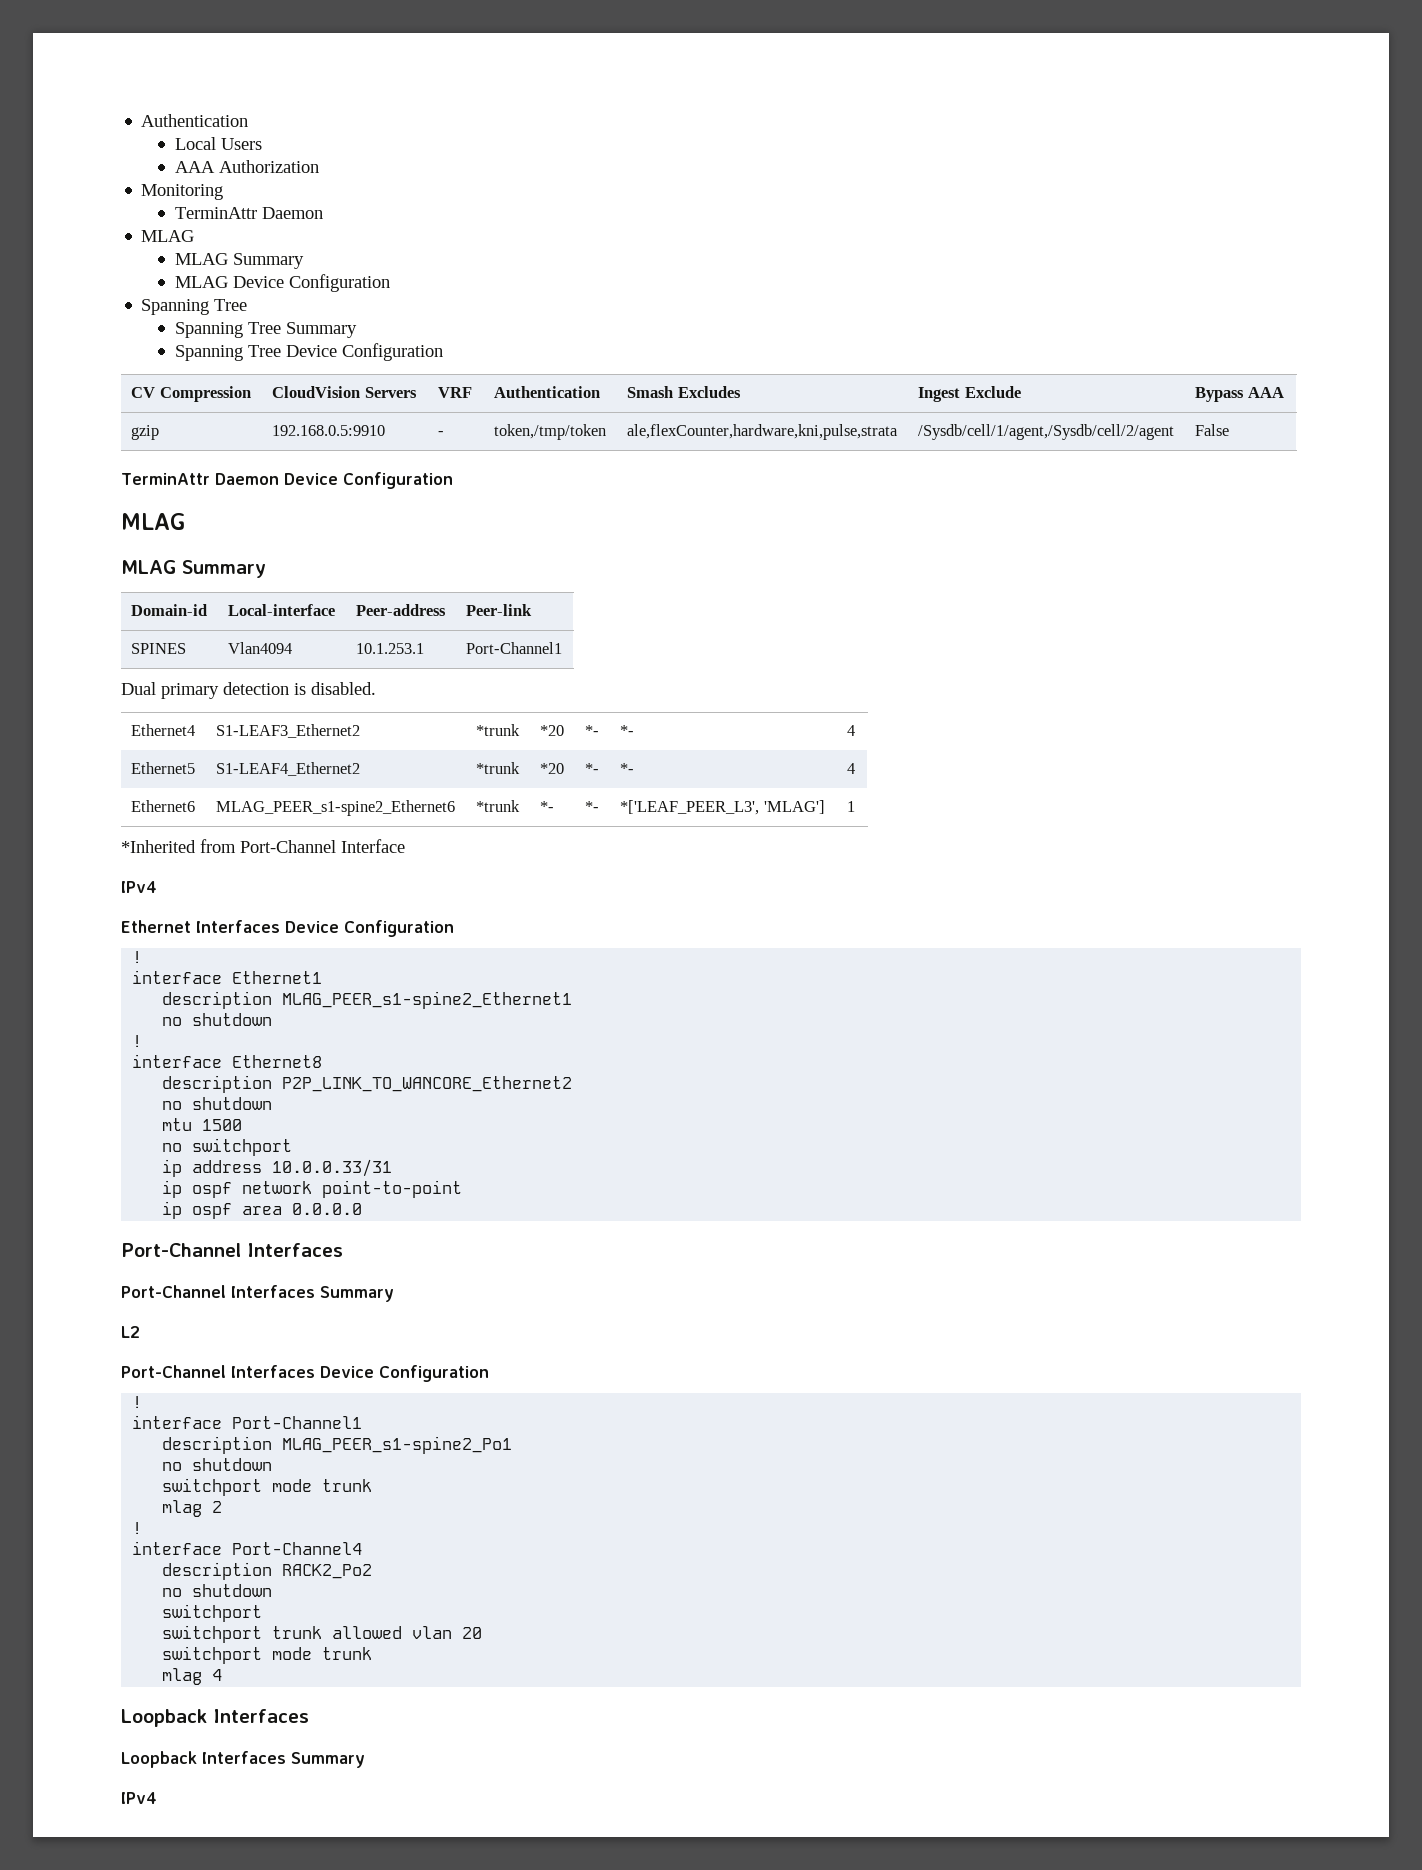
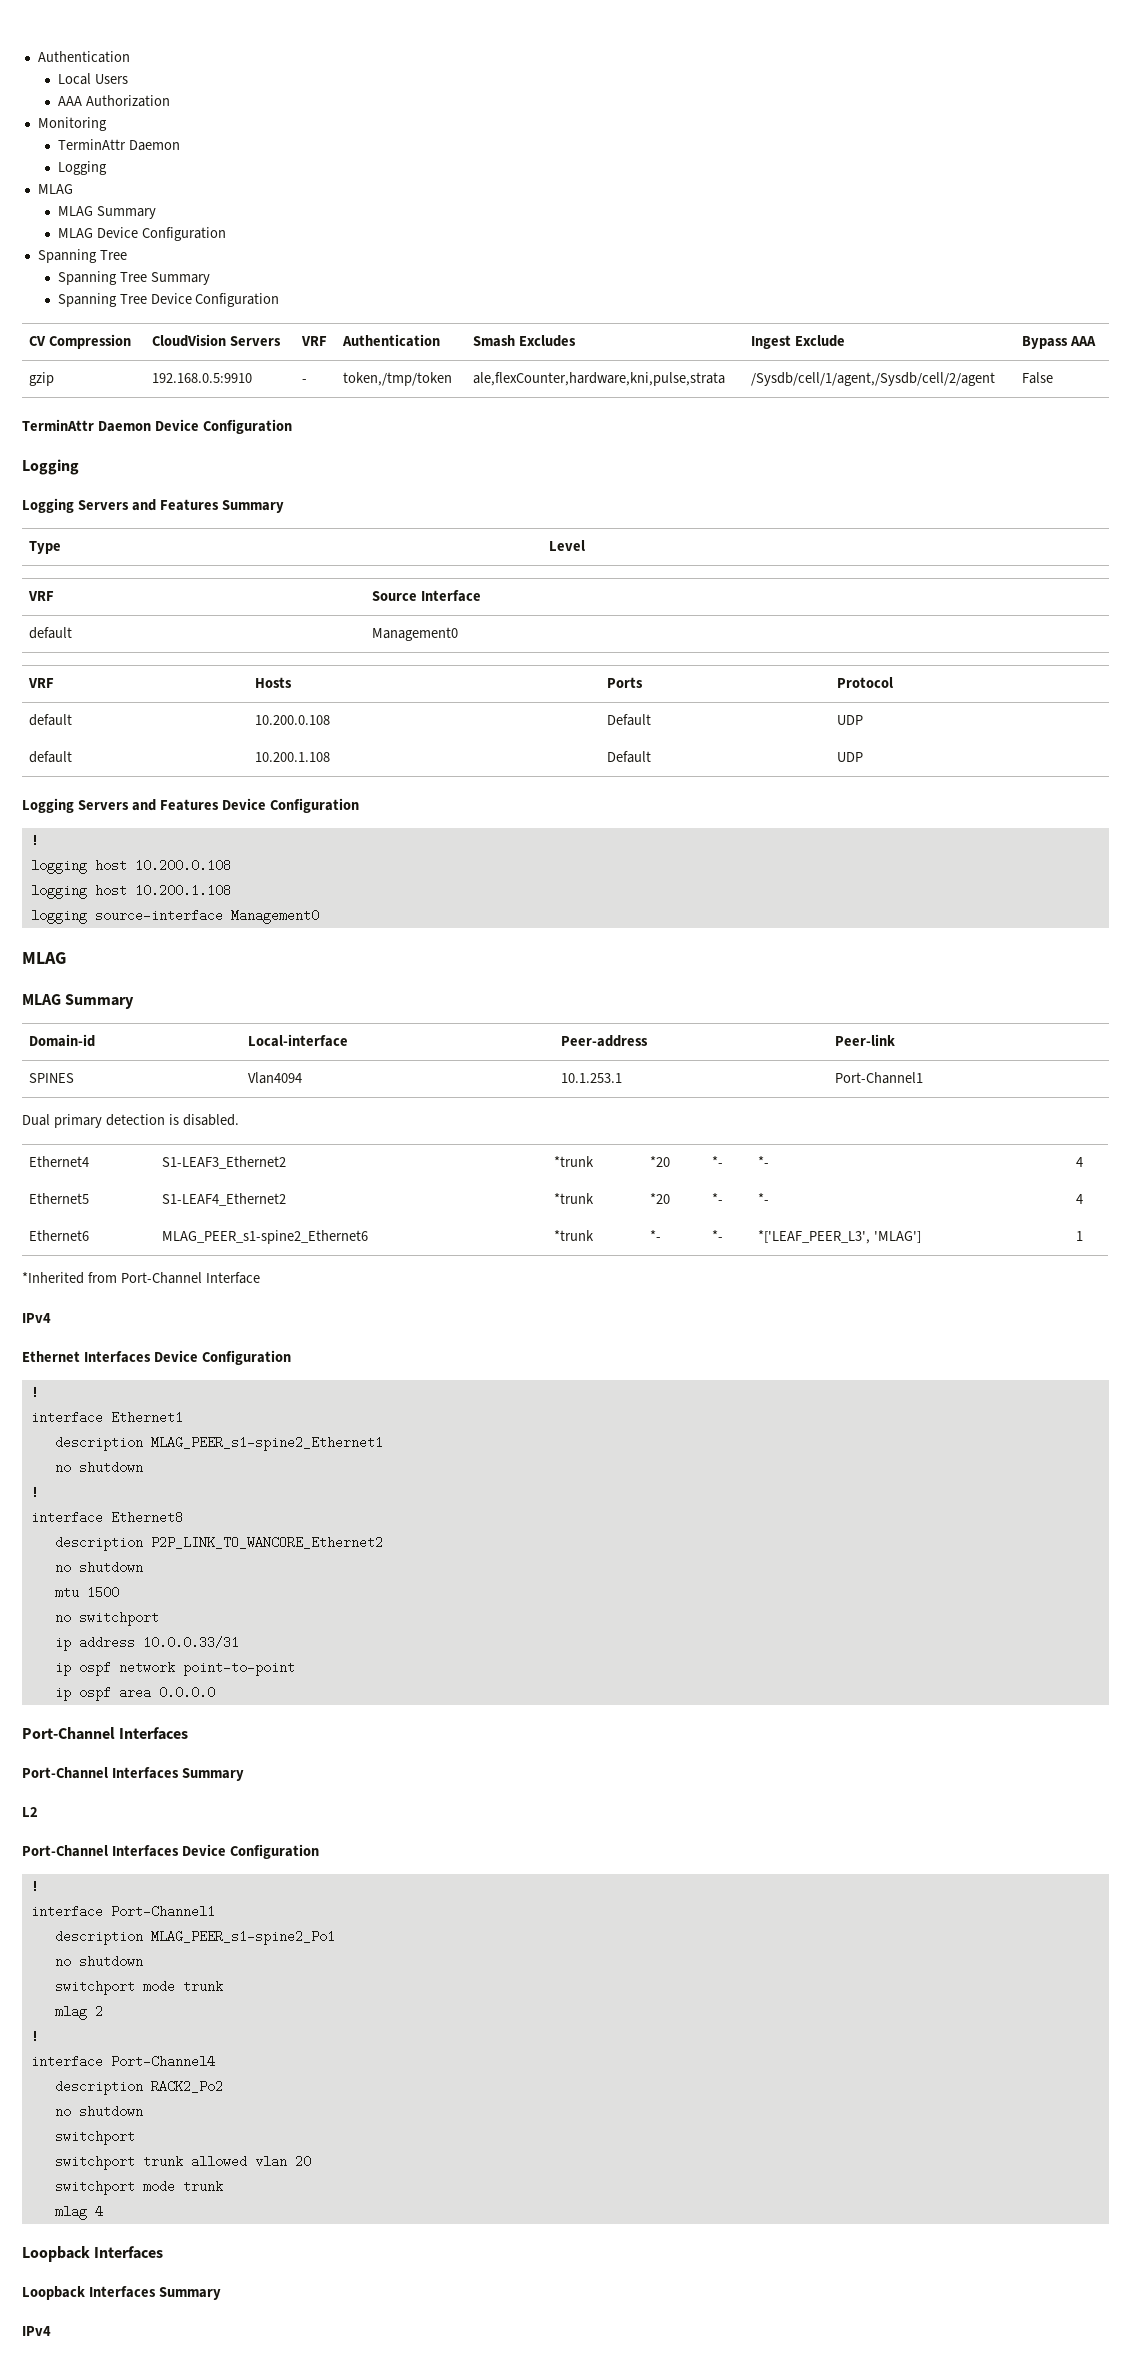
(324, 213) none -> [57,161,107,175] // Logging
(453, 480) none -> [22,459,79,475] [22,498,284,513] [28,541,61,554] [548,540,585,551] [27,591,54,601] [371,590,481,602] [28,627,72,639] [371,627,458,641] [27,678,54,688] [254,677,292,688] [606,677,643,688] [836,677,893,688] [28,714,72,726] [254,715,330,725] [606,714,651,726] [836,715,863,725] [28,751,72,763] [254,752,330,762] [606,751,651,763] [836,752,863,762] [22,798,359,813] [30,834,39,847] [30,859,231,874] [30,884,231,899] [30,909,319,924] // Logging // Logging Servers and Features Summary // Type | Level // VRF | Source Interface // default | Management0 // VRF | Hosts | Ports | Protocol // default | 10.200.0.108 | Default | UDP // default | 10.200.1.108 | Default | UDP // Logging Servers and Features Device Configuration // ! // logging host 10.200.0.108 // logging host 10.200.1.108 // logging source-interface Management0

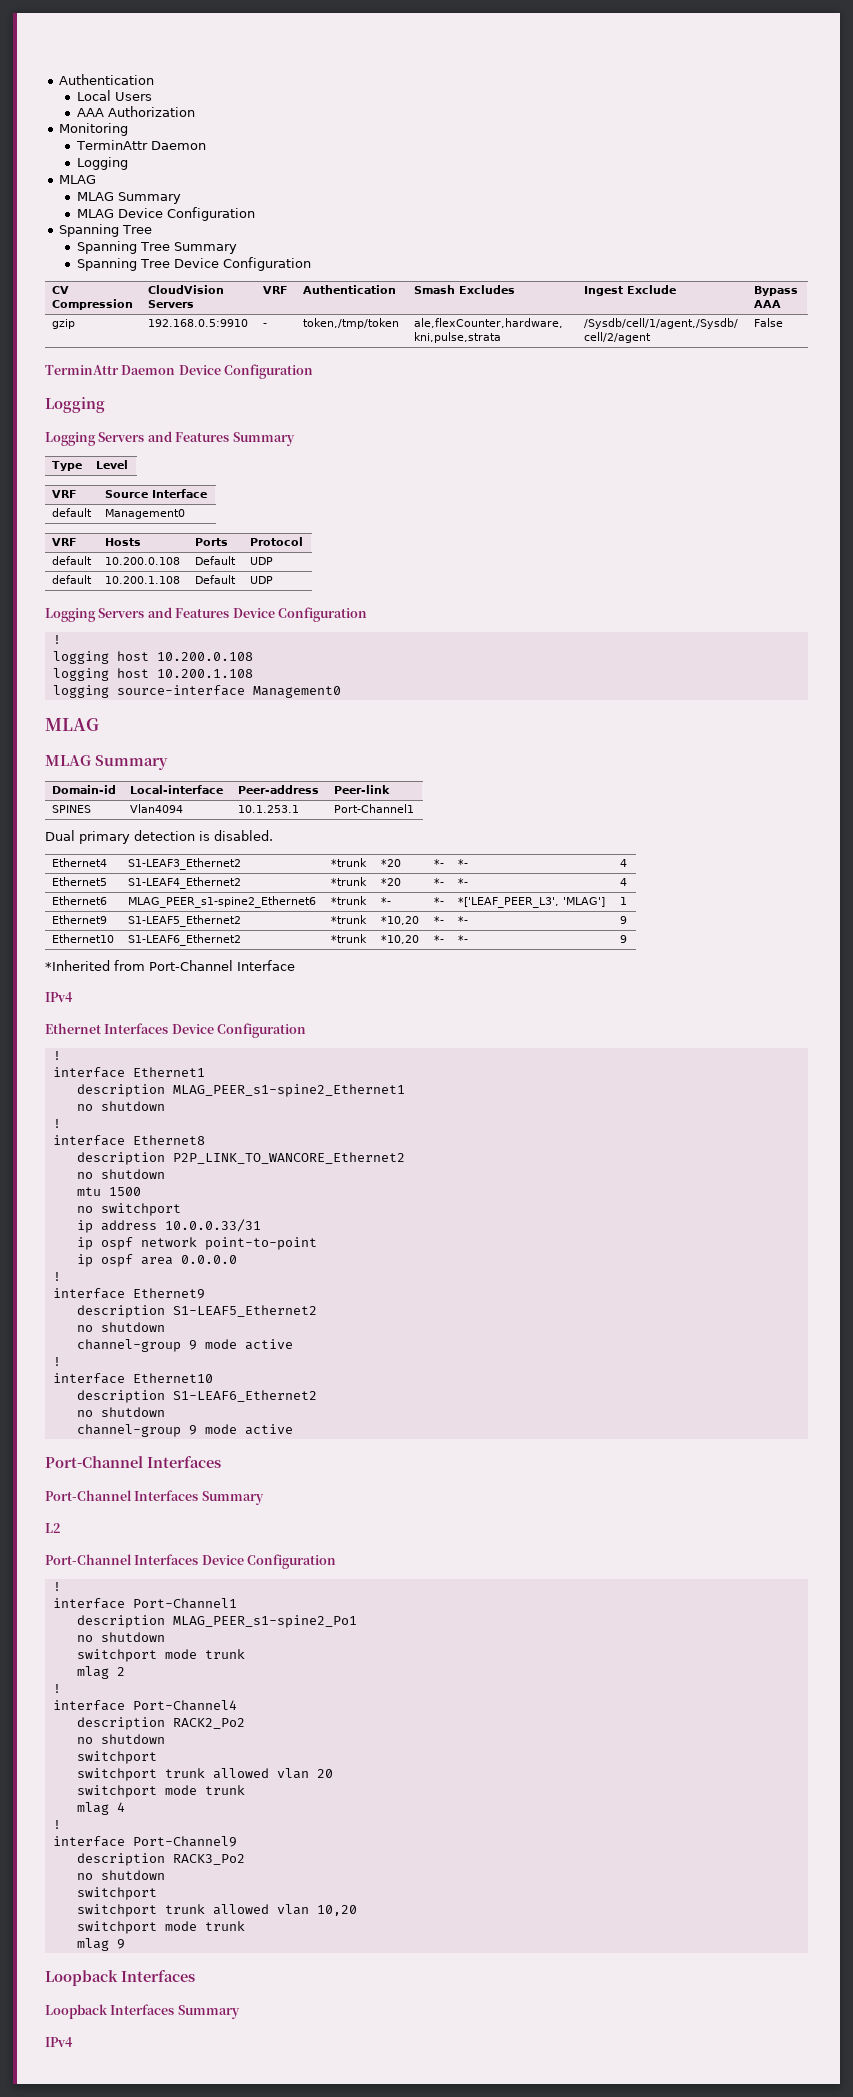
(1083, 1236) none -> [51,915,107,924] [127,915,241,927] [330,915,367,924] [380,916,419,925] [433,916,444,924] [457,916,468,924] [619,916,627,924] [51,934,114,943] [127,934,241,946] [330,934,367,943] [380,935,419,944] [433,935,444,943] [457,935,468,943] [619,935,627,943] // Ethernet9 | S1-LEAF5_Ethernet2 | *trunk | *10,20 | *- | *- | 9 // Ethernet10 | S1-LEAF6_Ethernet2 | *trunk | *10,20 | *- | *- | 9
(215, 1692) none -> [52,1272,61,1281] [52,1288,205,1299] [76,1305,317,1318] [76,1322,165,1332] [76,1339,293,1352] [52,1357,61,1366] [52,1373,213,1384] [76,1390,317,1403] [76,1407,165,1417] [76,1424,293,1437] // ! // interface Ethernet9 // description S1-LEAF5_Ethernet2 // no shutdown // channel-group 9 mode active // ! // interface Ethernet10 // description S1-LEAF6_Ethernet2 // no shutdown // channel-group 9 mode active
(103, 2211) none -> [52,1820,61,1829] [52,1836,237,1847] [76,1853,245,1866] [76,1870,165,1880] [76,1887,157,1900] [76,1904,357,1917] [76,1921,245,1934] [76,1938,125,1951] // ! // interface Port-Channel9 // description RACK3_Po2 // no shutdown // switchport // switchport trunk allowed vlan 10,20 // switchport mode trunk // mlag 9

